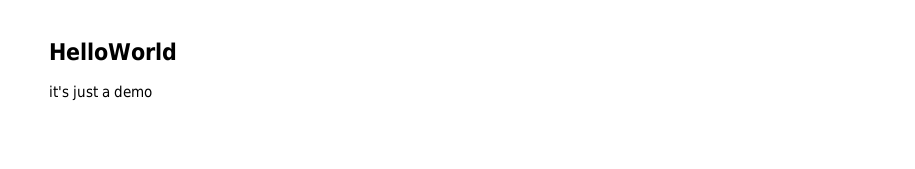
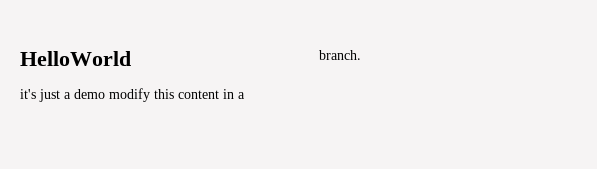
(152, 91) none -> [109,88,245,102] [319,50,361,60] modify this content in a branch.

